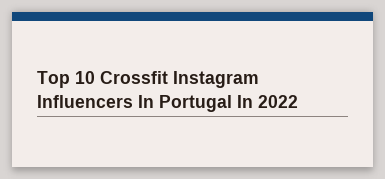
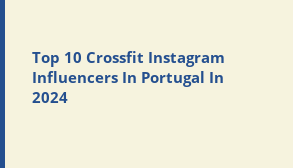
[258,95,298,108] 2022 -> [32,92,68,103] 2024

